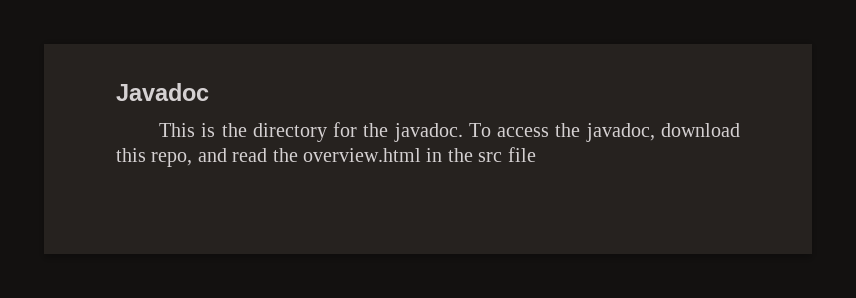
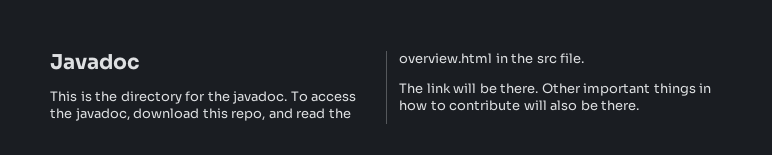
[507,147,536,162] file -> [560,53,585,64] [399,83,712,96] [399,100,640,111] file. // The link will be there. Other important things in how to contribute will also be there.

